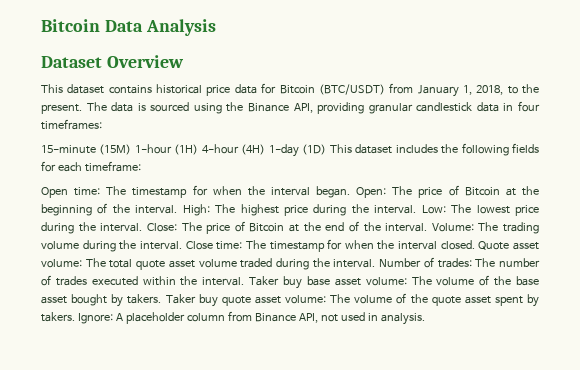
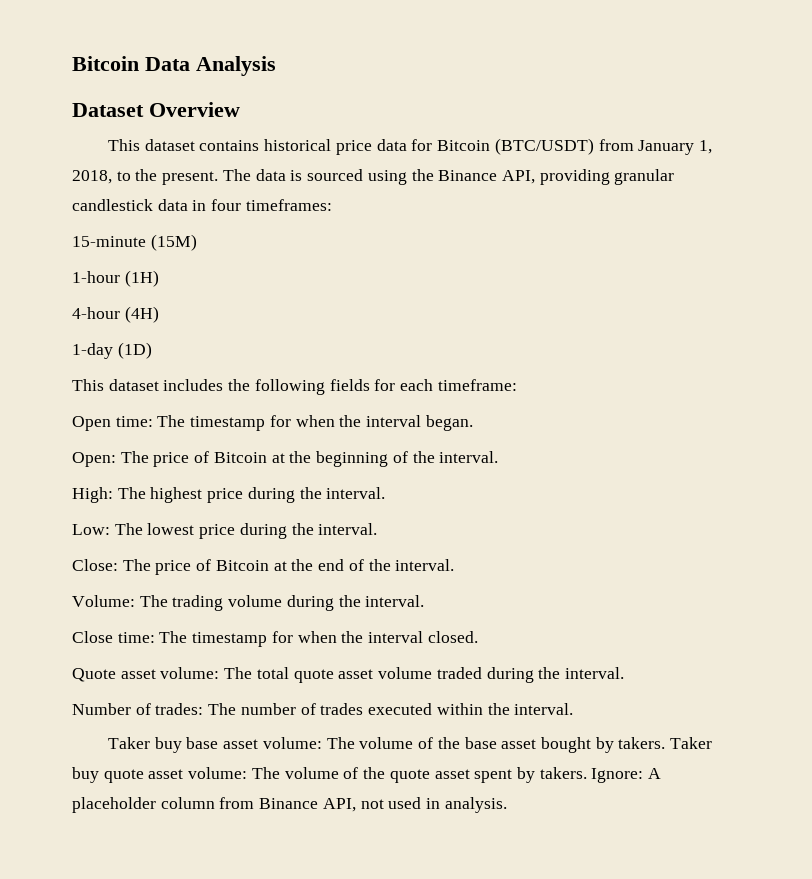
(132, 149) none -> (197, 242) //
(199, 149) none -> (159, 278) //
(266, 149) none -> (159, 314) //
(327, 149) none -> (152, 350) //
(351, 192) none -> (473, 423) //
(178, 209) none -> (499, 457) //
(417, 209) none -> (386, 493) //
(143, 227) none -> (378, 529) //
(428, 227) none -> (455, 565) //
(182, 245) none -> (425, 601) //
(475, 245) none -> (478, 637) //
(376, 263) none -> (624, 673) //
(245, 281) none -> (574, 709) //

